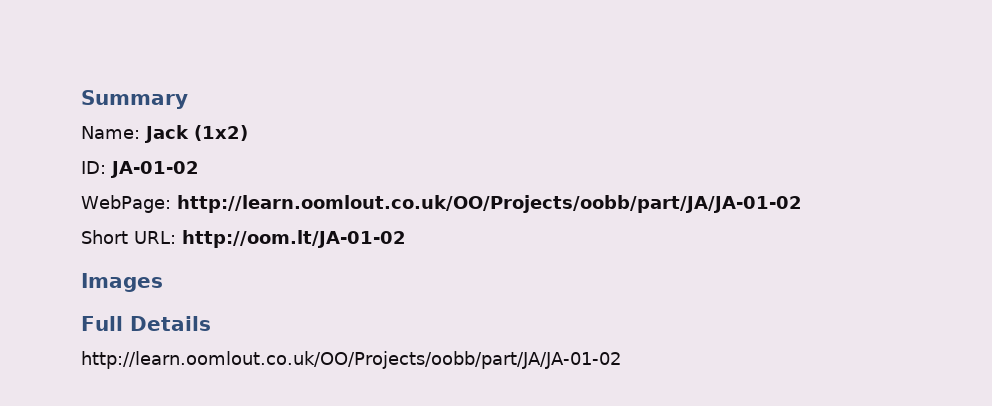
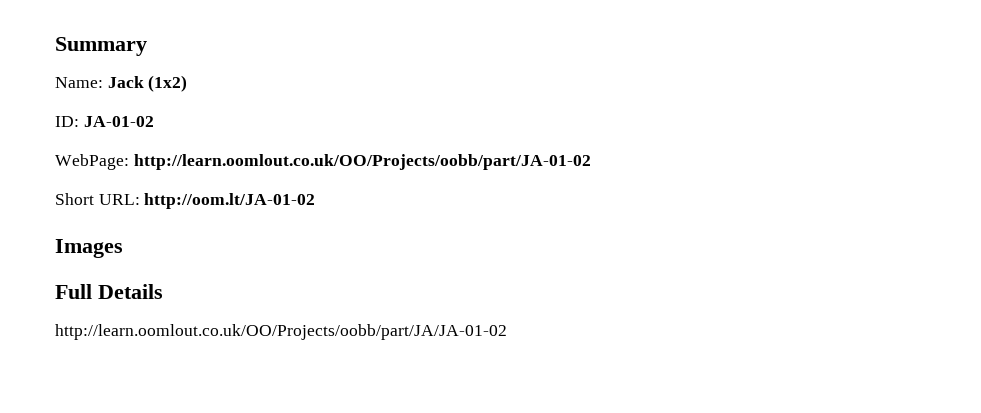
[176,195,802,213] http://learn.oomlout.co.uk/OO/Projects/oobb/part/JA/JA-01-02 -> [133,154,591,170] http://learn.oomlout.co.uk/OO/Projects/oobb/part/JA-01-02

